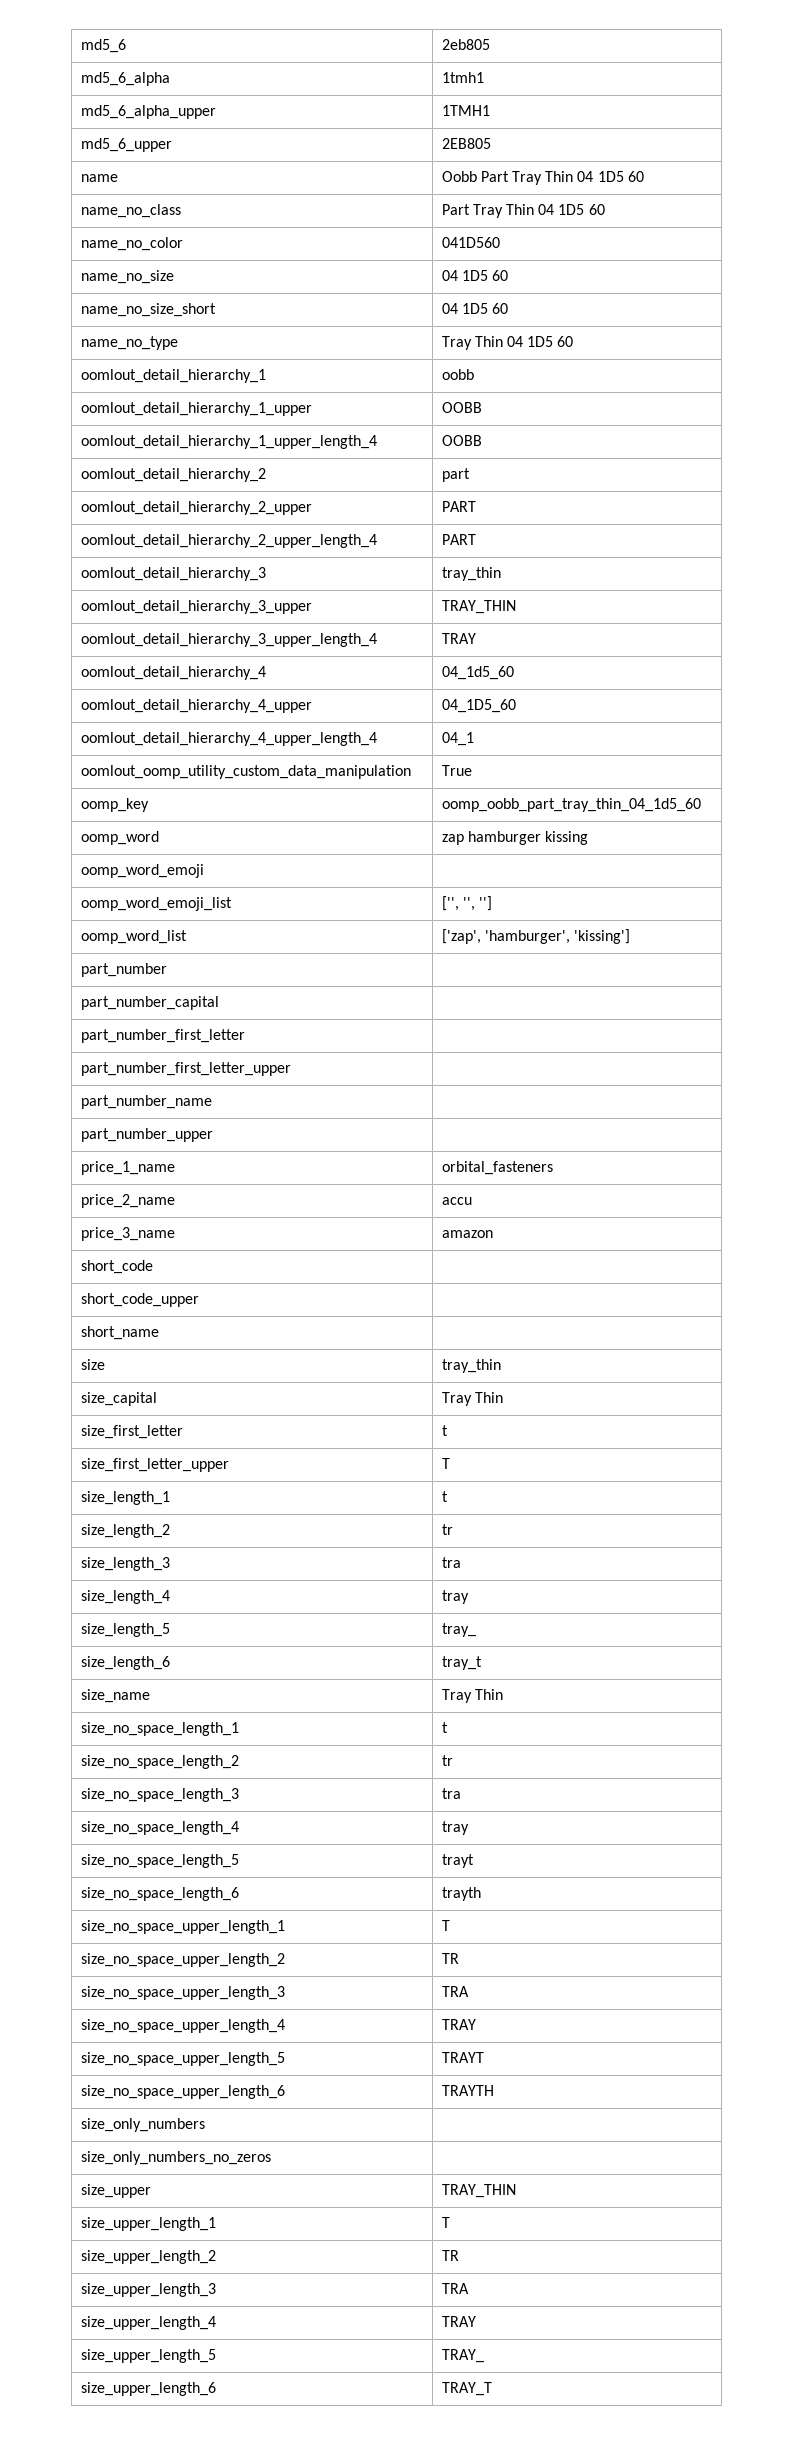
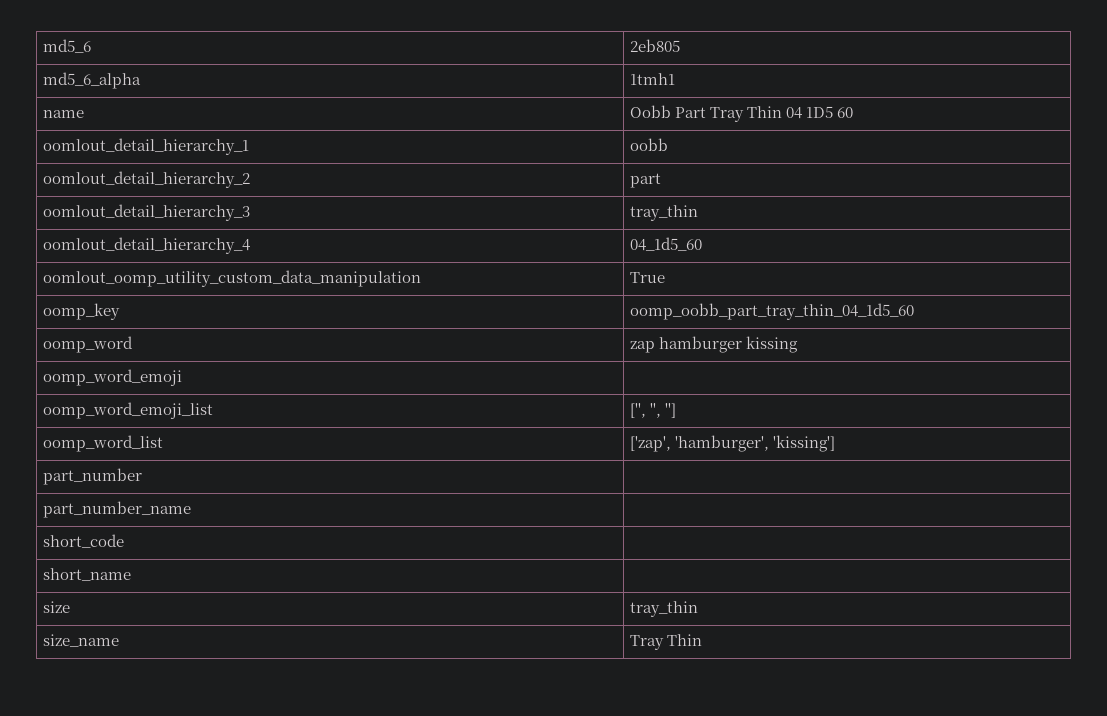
[80,105,216,119] [441,105,490,116] [80,138,172,152] [441,138,491,149] // md5_6_alpha_upper | 1TMH1 // md5_6_upper | 2EB805 -> (676, 79) none
[80,204,181,218] [441,204,605,218] [80,237,183,251] [441,237,500,248] [80,270,174,284] [441,270,508,281] [80,303,216,317] [441,303,508,314] [80,336,178,350] [441,336,574,350] [80,369,266,383] [441,369,474,380] [80,402,312,416] [441,402,482,413] [80,435,377,449] [441,435,482,446] [80,468,266,482] [441,468,470,482] [80,501,312,515] [441,501,476,512] [80,534,377,548] [441,534,476,545] [80,567,266,581] [441,567,501,581] [80,600,312,614] [441,600,516,614] [80,633,377,647] [441,633,476,644] [80,666,266,680] [441,666,514,680] [80,699,312,713] [441,699,516,713] [80,732,377,746] [441,732,474,746] name_no_class | Part Tray Thin 04 1D5 60 // name_no_color | 041D560 // name_no_size | 04 1D5 60 // name_no_size_short | 04 1D5 60 // name_no_type | Tray Thin 04 1D5 60 // oomlout_detail_hierarchy_1 | oobb // oomlout_detail_hierarchy_1_upper | OOBB // oomlout_detail_hierarchy_1_upper_length_4 | OOBB // oomlout_detail_hierarchy_2 | part // oomlout_detail_hierarchy_2_upper | PART // oomlout_detail_hierarchy_2_upper_length_4 | PART // oomlout_detail_hierarchy_3 | tray_thin // oomlout_detail_hierarchy_3_upper | TRAY_THIN // oomlout_detail_hierarchy_3_upper_length_4 | TRAY // oomlout_detail_hierarchy_4 | 04_1d5_60 // oomlout_detail_hierarchy_4_upper | 04_1D5_60 // oomlout_detail_hierarchy_4_upper_length_4 | 04_1 -> [43,138,250,155] [630,138,669,151] [43,171,251,188] [630,173,662,188] [43,204,251,221] [630,205,699,221] [43,237,251,254] [630,237,703,251] oomlout_detail_hierarchy_1 | oobb // oomlout_detail_hierarchy_2 | part // oomlout_detail_hierarchy_3 | tray_thin // oomlout_detail_hierarchy_4 | 04_1d5_60
[80,996,219,1010] [80,1029,245,1043] [80,1062,291,1076] [80,1095,212,1109] [80,1128,213,1142] [80,1161,175,1175] [441,1161,553,1175] [80,1194,175,1208] [441,1197,472,1205] [80,1227,175,1241] [441,1230,493,1238] part_number_capital | // part_number_first_letter | // part_number_first_letter_upper | // part_number_name | // part_number_upper | // price_1_name | orbital_fasteners // price_2_name | accu // price_3_name | amazon -> [43,501,192,518] part_number_name |
[80,1293,199,1307] // short_code_upper | -> (125, 541) none
[80,1392,157,1406] [441,1392,503,1406] [80,1425,183,1439] [441,1425,448,1436] [80,1458,229,1472] [441,1458,450,1469] [80,1491,170,1505] [441,1491,448,1502] [80,1524,170,1538] [441,1524,453,1535] [80,1557,170,1571] [441,1557,461,1568] [80,1590,170,1604] [441,1590,469,1604] [80,1623,170,1637] [441,1623,476,1637] [80,1656,170,1670] [441,1656,482,1670] [80,1689,150,1703] [441,1689,503,1703] [80,1722,239,1736] [441,1722,448,1733] [80,1755,239,1769] [441,1755,453,1766] [80,1788,239,1802] [441,1788,461,1799] [80,1821,239,1835] [441,1821,469,1835] [80,1854,239,1868] [441,1854,474,1868] [80,1887,239,1901] [441,1887,481,1901] [80,1920,285,1934] [441,1920,450,1931] [80,1953,285,1967] [441,1953,459,1964] [80,1986,285,2000] [441,1986,469,1997] [80,2019,285,2033] [441,2019,476,2030] [80,2052,285,2066] [441,2052,484,2063] [80,2085,285,2099] [441,2085,494,2096] [80,2118,205,2132] [80,2151,271,2165] [80,2184,151,2198] [441,2184,516,2198] [80,2217,216,2231] [441,2217,450,2228] [80,2250,216,2264] [441,2250,459,2261] [80,2283,216,2297] [441,2283,469,2294] [80,2316,216,2330] [441,2316,476,2327] [80,2349,216,2363] [441,2349,484,2363] [80,2382,216,2396] [441,2382,492,2396] size_capital | Tray Thin // size_first_letter | t // size_first_letter_upper | T // size_length_1 | t // size_length_2 | tr // size_length_3 | tra // size_length_4 | tray // size_length_5 | tray_ // size_length_6 | tray_t // size_name | Tray Thin // size_no_space_length_1 | t // size_no_space_length_2 | tr // size_no_space_length_3 | tra // size_no_space_length_4 | tray // size_no_space_length_5 | trayt // size_no_space_length_6 | trayth // size_no_space_upper_length_1 | T // size_no_space_upper_length_2 | TR // size_no_space_upper_length_3 | TRA // size_no_space_upper_length_4 | TRAY // size_no_space_upper_length_5 | TRAYT // size_no_space_upper_length_6 | TRAYTH // size_only_numbers | // size_only_numbers_no_zeros | // size_upper | TRAY_THIN // size_upper_length_1 | T // size_upper_length_2 | TR // size_upper_length_3 | TRA // size_upper_length_4 | TRAY // size_upper_length_5 | TRAY_ // size_upper_length_6 | TRAY_T -> [43,634,120,647] [630,634,703,650] size_name | Tray Thin

